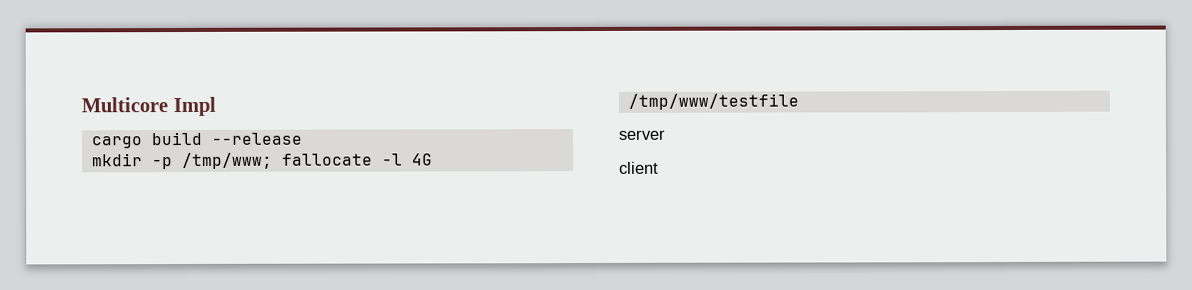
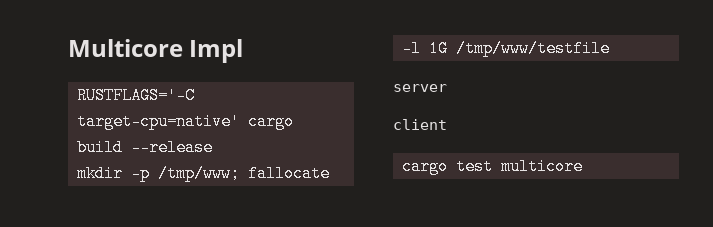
(216, 106) none -> [77,87,195,104] [77,113,240,130] RUSTFLAGS='-C target-cpu=native'
[411,153,433,166] 4G -> [429,40,448,57] 1G
(659, 167) none -> [402,158,583,175] // cargo test multicore

